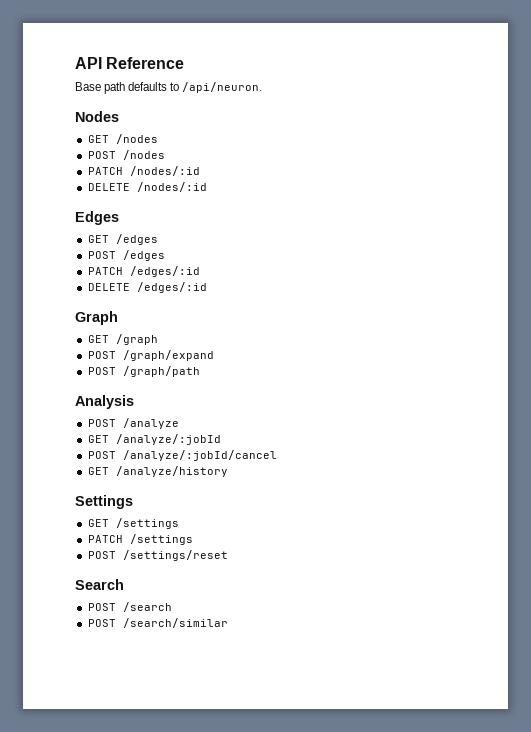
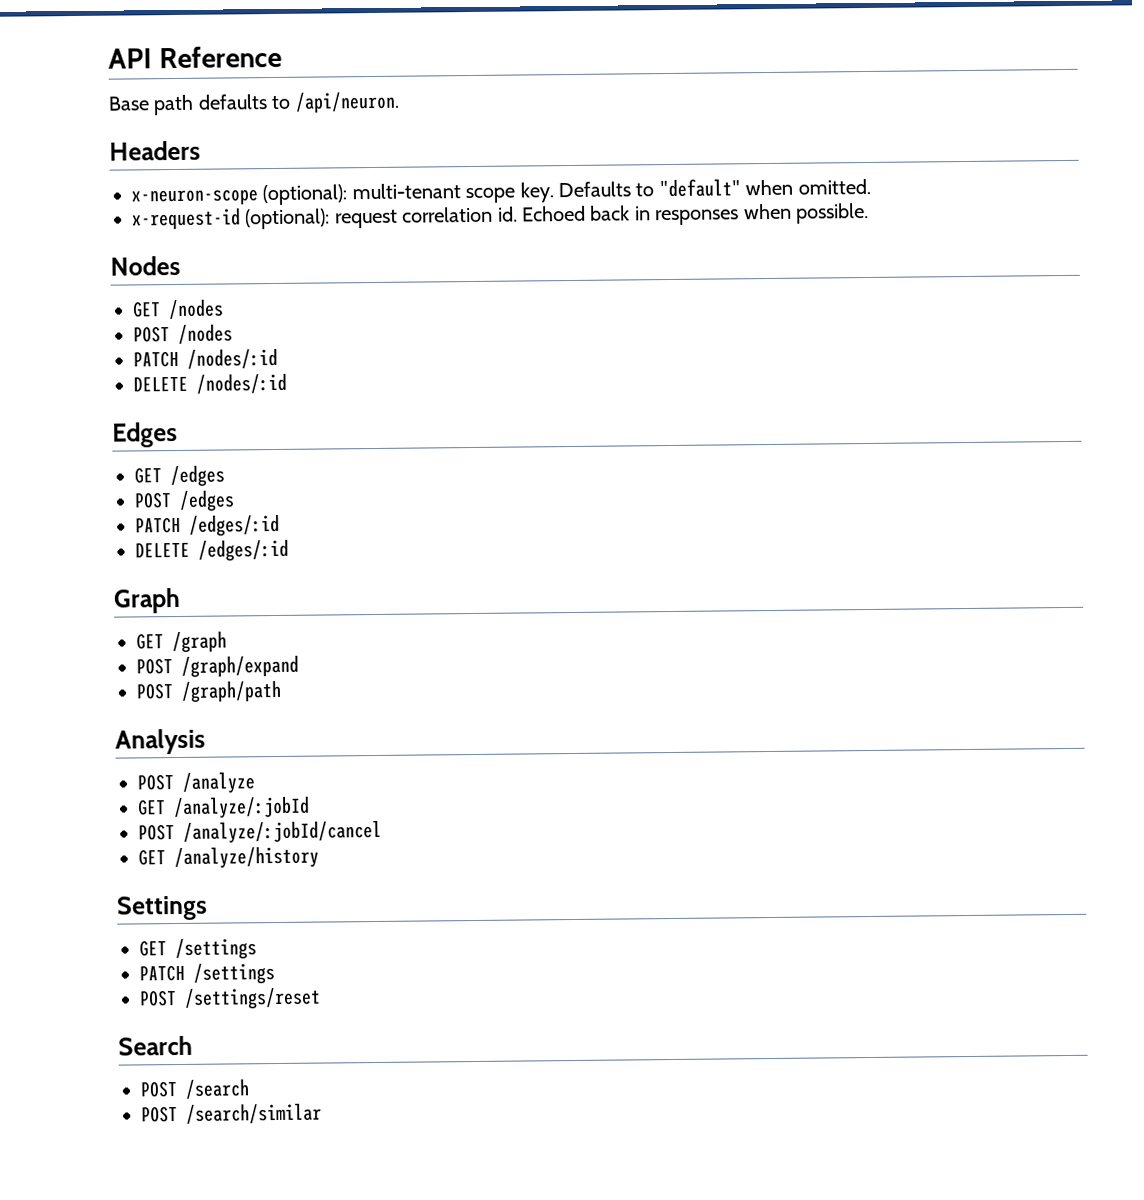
(263, 87) none -> [109,140,201,161] [131,178,871,206] [132,202,869,230] // Headers // x-neuron-scope (optional): multi-tenant scope key. Defaults to "default" when omitted. // x-request-id (optional): request correlation id. Echoed back in responses when possible.

